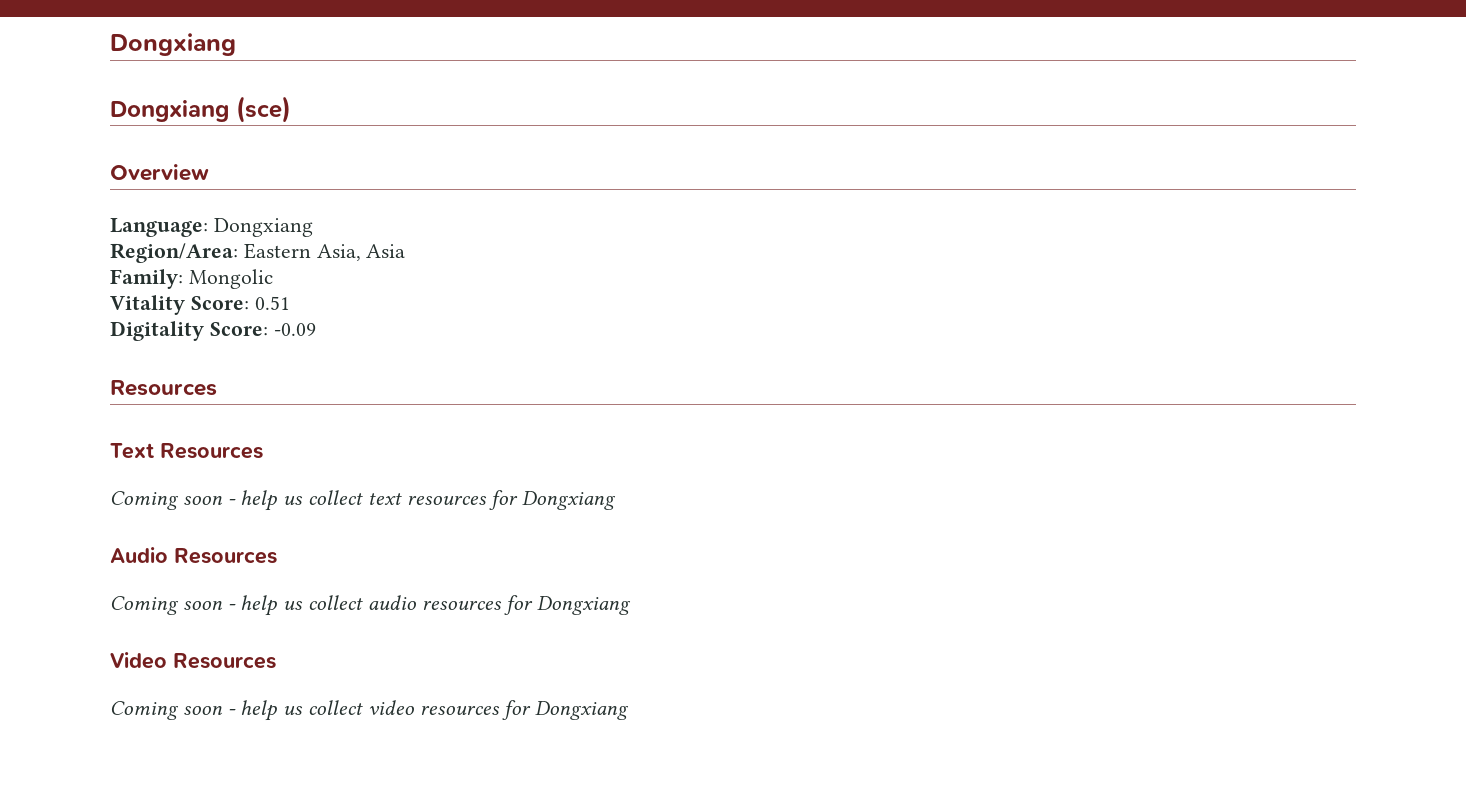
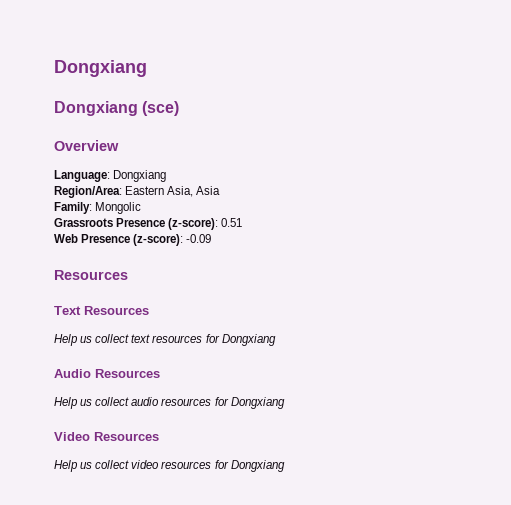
[110,295,290,315] [110,321,268,341] Vitality Score: 0.51 // Digitality Score: -> [54,218,243,230] [54,234,184,246] Grassroots Presence (z-score): 0.51 // Web Presence (z-score):
[110,490,278,511] Coming soon - help -> [54,334,78,346] Help
[110,595,278,616] Coming soon - help -> [54,397,78,409] Help
[110,700,278,721] Coming soon - help -> [54,460,78,472] Help

